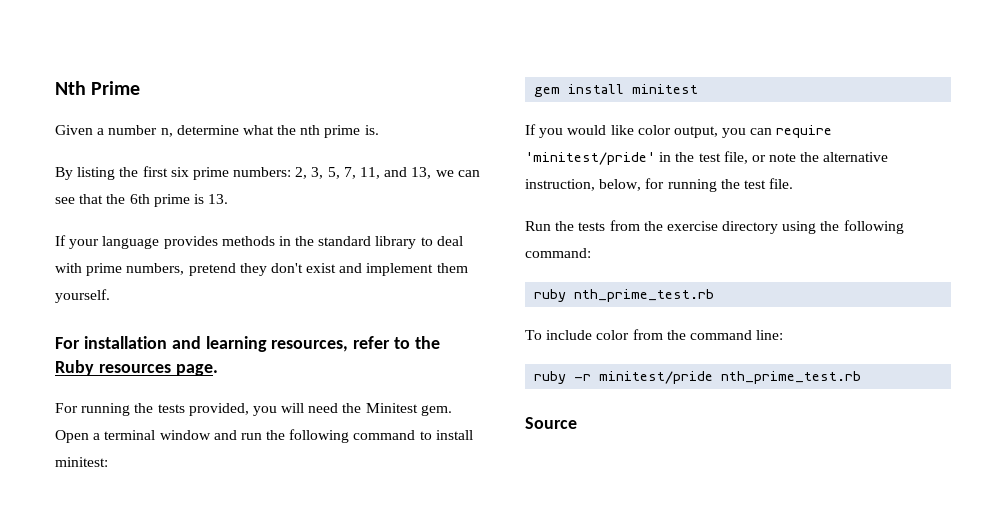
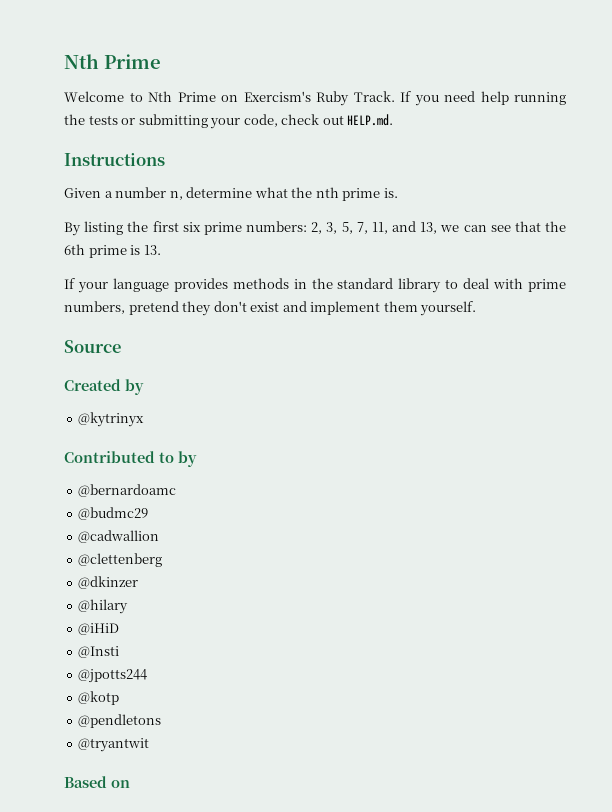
[55,81,141,95] Nth Prime -> [64,54,161,69] [64,91,566,106] [64,114,394,129] [64,153,165,166] Nth Prime // Welcome to Nth Prime on Exercism's Ruby Track. If you need help running the tests or submitting your code, check out HELP.md. // Instructions
[55,336,441,352] [55,360,218,376] [55,403,452,416] [55,429,473,443] [55,457,108,467] [534,84,699,97] [525,124,833,138] [525,151,889,165] [525,178,794,192] [525,220,904,234] [525,248,591,258] [534,289,715,302] [525,329,784,340] [534,371,862,384] [525,417,577,429] For installation and learning resources, refer to the Ruby resources page. // For running the tests provided, you will need the Minitest gem. Open a terminal window and run the following command to install minitest: // gem install minitest // If you would like color output, you can require 'minitest/pride' in the test file, or note the alternative instruction, below, for running the test file. // Run the tests from the exercise directory using the following command: // ruby nth_prime_test.rb // To include color from the command line: // ruby -r minitest/pride nth_prime_test.rb // Source -> [64,340,121,353] [64,379,144,395] [78,412,145,427] [64,451,197,467] [78,484,177,497] [78,507,149,520] [78,530,160,543] [78,553,163,567] [78,576,139,589] [78,599,129,614] [78,623,120,635] [78,646,120,658] [78,669,148,683] [78,691,120,705] [78,714,162,728] [78,738,150,752] [64,776,130,788] Source // Created by // @kytrinyx // Contributed to by // @bernardoamc // @budmc29 // @cadwallion // @clettenberg // @dkinzer // @hilary // @iHiD // @Insti // @jpotts244 // @kotp // @pendletons // @tryantwit // Based on

